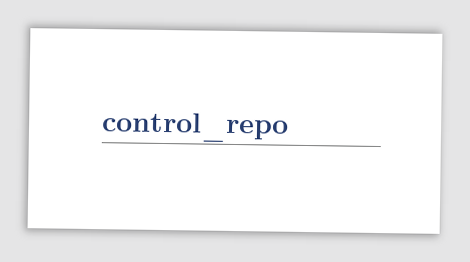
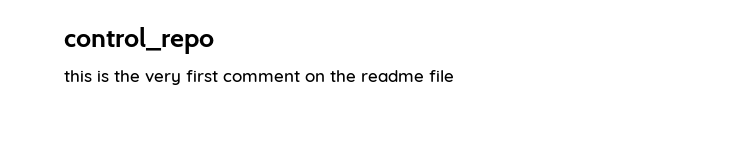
(289, 127) none -> [64,70,454,85] // this is the very first comment on the readme file

